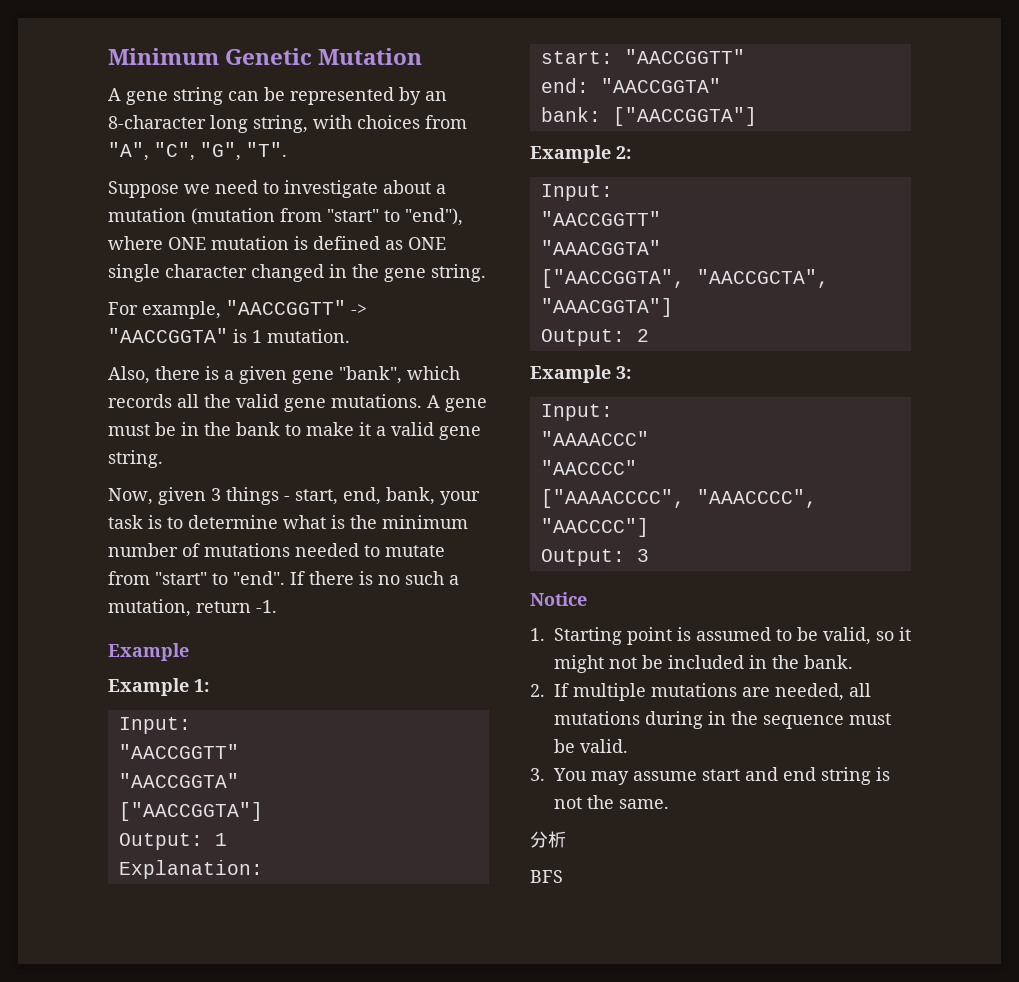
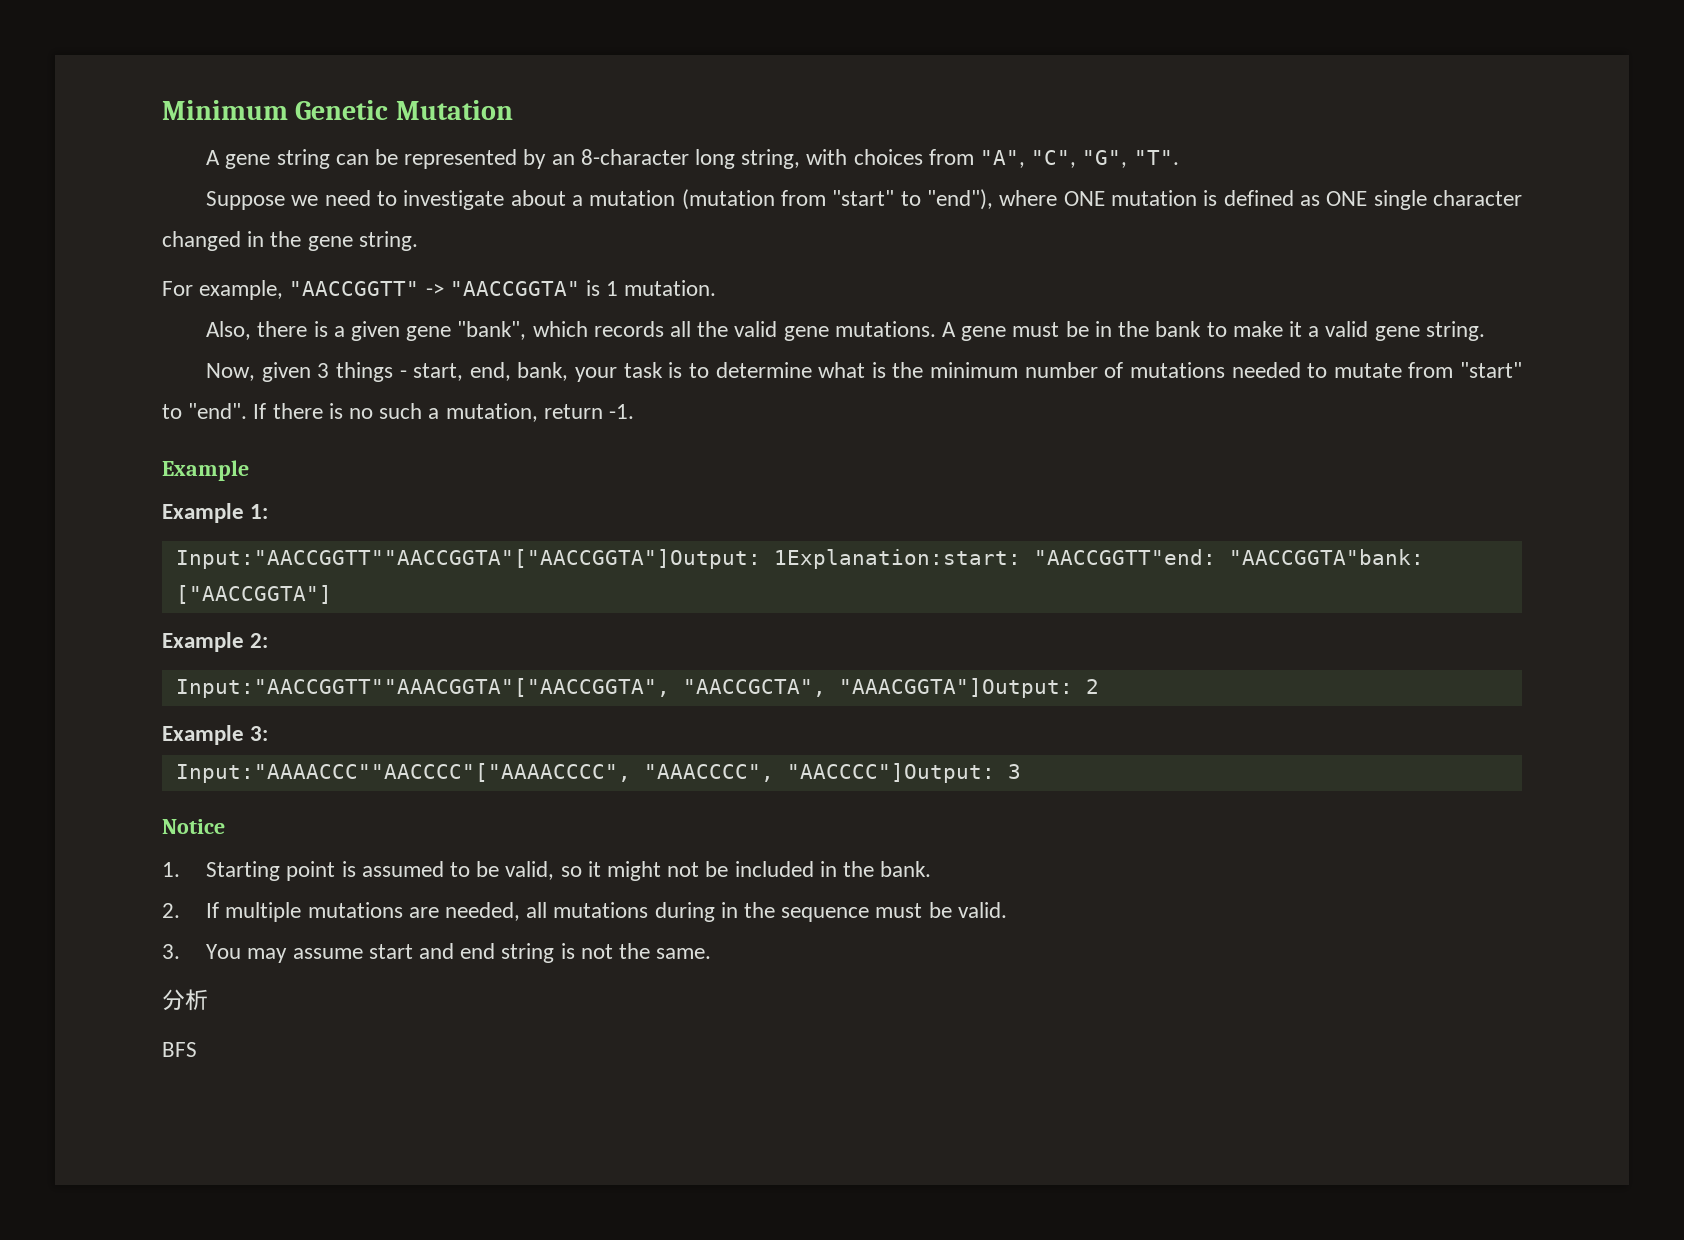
[118,717,191,734] [118,744,239,759] [118,773,239,788] [118,802,263,821] [118,833,227,850] [118,860,263,879] [540,49,745,64] [540,78,721,93] [540,107,757,126] [530,145,631,163] [540,184,613,201] [540,211,661,226] [540,240,661,255] [540,269,829,288] [540,298,673,317] [540,329,649,346] [530,365,631,383] [540,404,613,421] [540,431,649,446] [540,460,637,475] [540,489,817,508] [540,518,649,537] [540,549,625,566] Input: // "AACCGGTT" // "AACCGGTA" // ["AACCGGTA"] // Output: 1 // Explanation: // start: "AACCGGTT" // end: "AACCGGTA" // bank: ["AACCGGTA"] // Example 2: // Input: // "AACCGGTT" // "AAACGGTA" // ["AACCGGTA", "AACCGCTA", "AAACGGTA"] // Output: 2 // Example 3: // Input: // "AAAACCC" // "AACCCC" // ["AAAACCCC", "AAACCCC", "AACCCC"] // Output: -> [175,549,1424,569] [175,585,332,604] [162,632,269,652] [175,678,1099,698] [162,725,269,745] [175,763,995,783] Input:"AACCGGTT""AACCGGTA"["AACCGGTA"]Output: 1Explanation:start: "AACCGGTT"end: "AACCGGTA"bank: ["AACCGGTA"] // Example 2: // Input:"AACCGGTT""AAACGGTA"["AACCGGTA", "AACCGCTA", "AAACGGTA"]Output: 2 // Example 3: // Input:"AAAACCC""AACCCC"["AAAACCCC", "AAACCCC", "AACCCC"]Output:

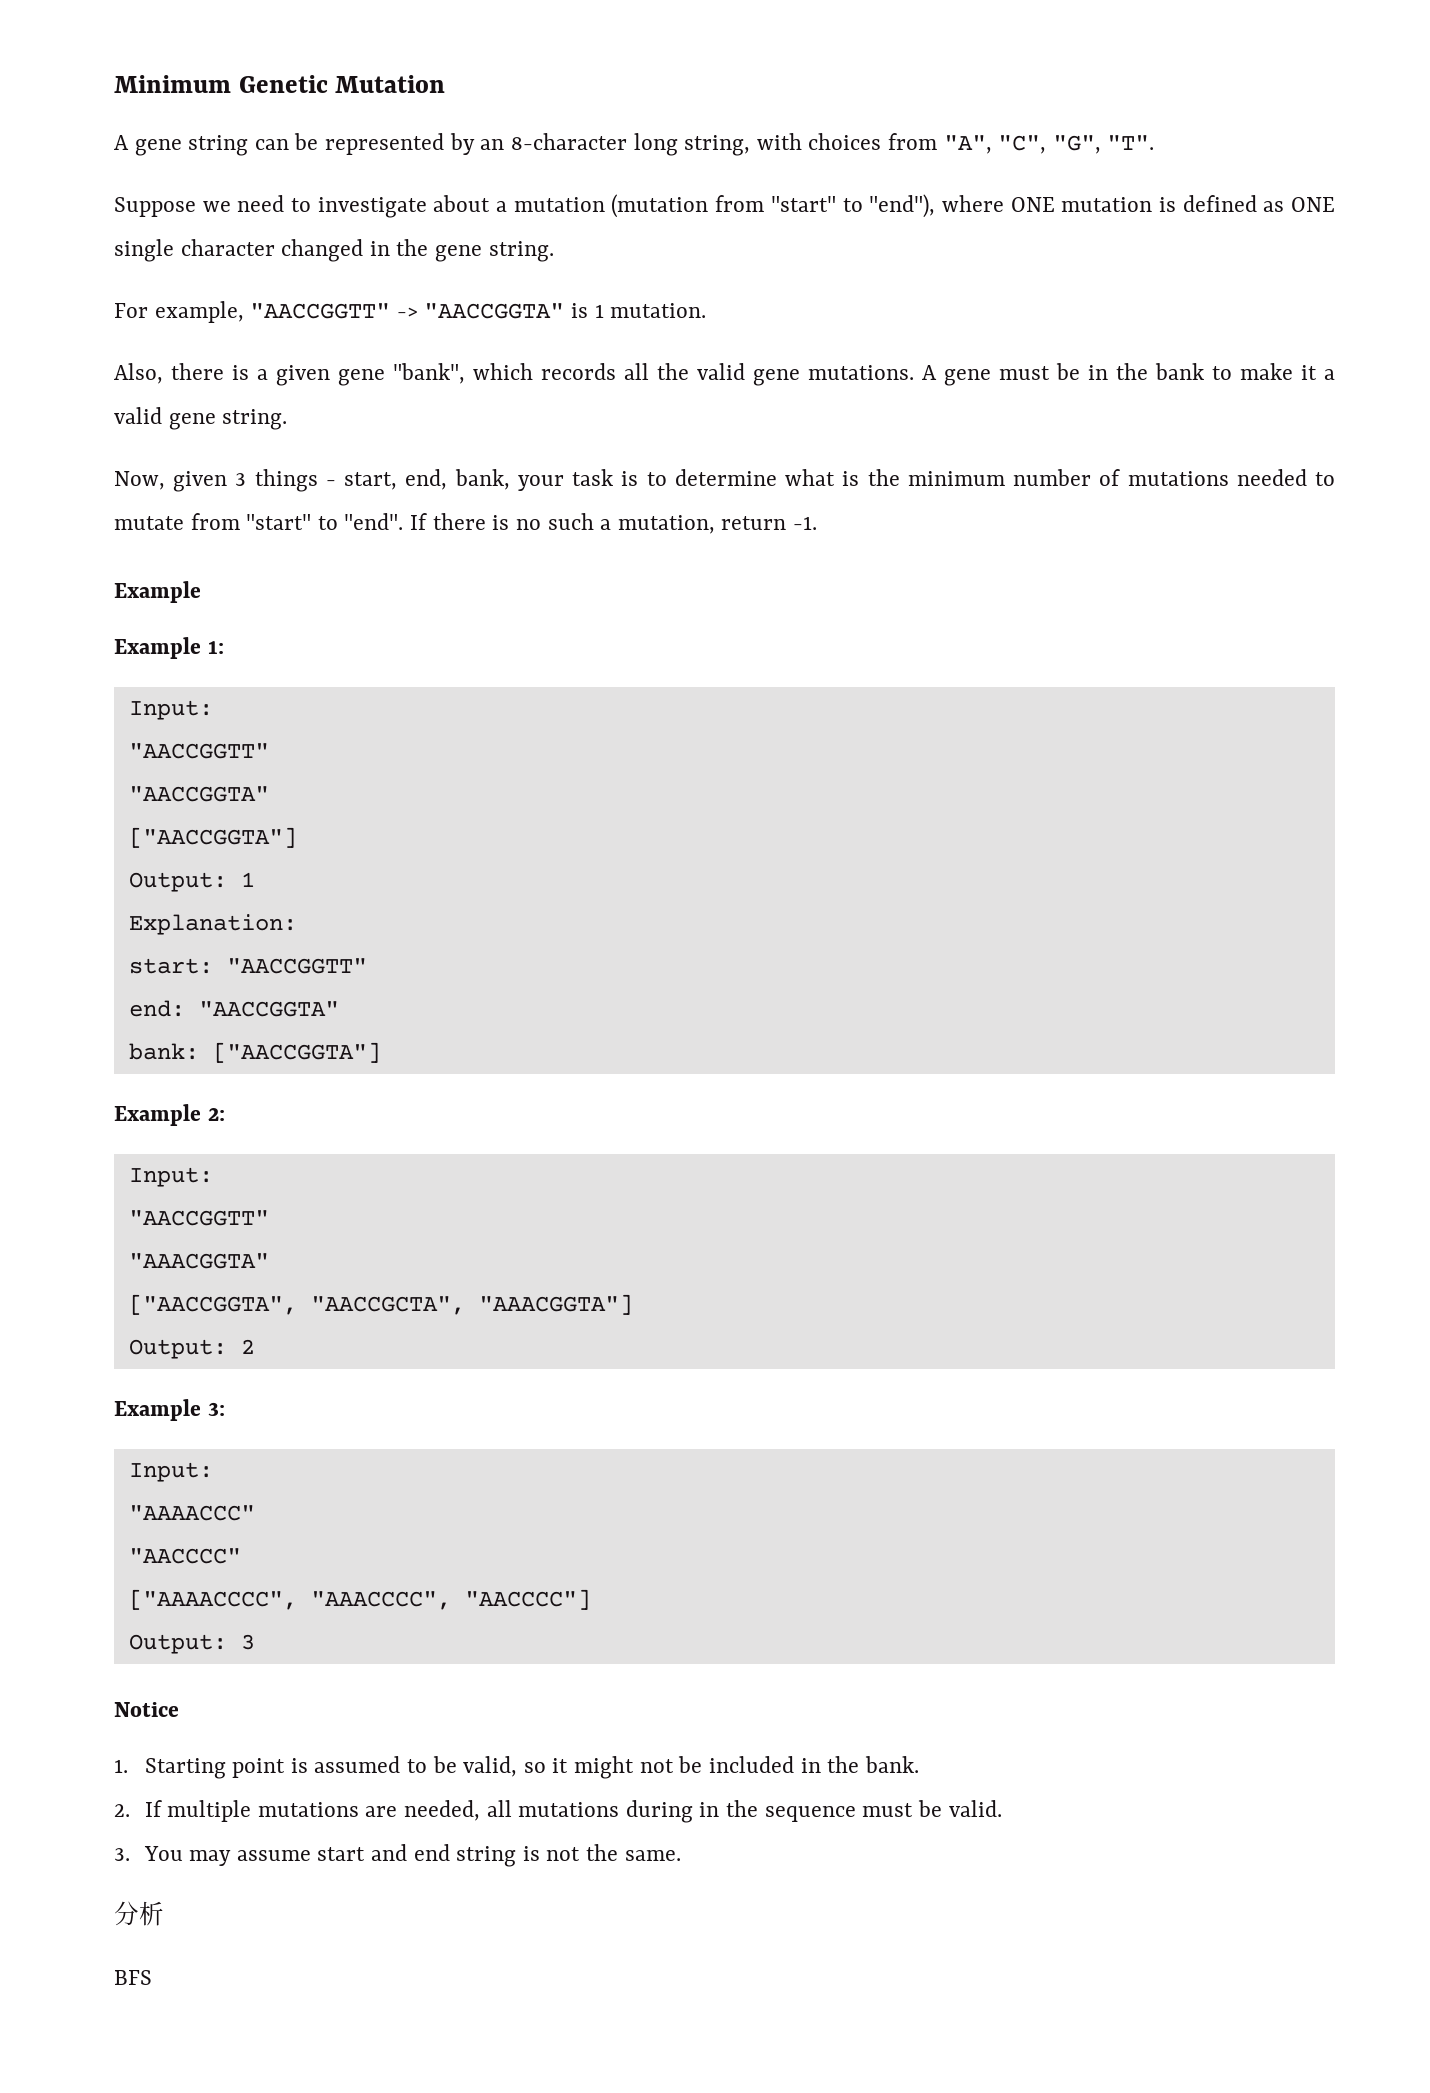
[175,549,1424,569] [175,585,332,604] [162,632,269,652] [175,678,1099,698] [162,725,269,745] [175,763,995,783] Input:"AACCGGTT""AACCGGTA"["AACCGGTA"]Output: 1Explanation:start: "AACCGGTT"end: "AACCGGTA"bank: ["AACCGGTA"] // Example 2: // Input:"AACCGGTT""AAACGGTA"["AACCGGTA", "AACCGCTA", "AAACGGTA"]Output: 2 // Example 3: // Input:"AAAACCC""AACCCC"["AAAACCCC", "AAACCCC", "AACCCC"]Output: -> [128,700,213,720] [128,743,269,759] [128,786,269,802] [128,827,297,848] [128,872,255,892] [128,914,297,935] [128,958,367,974] [128,1000,339,1017] [128,1042,381,1063] [114,1104,225,1126] [128,1167,213,1187] [128,1210,269,1226] [128,1253,269,1269] [128,1294,633,1315] [128,1339,255,1359] [114,1399,225,1421] [128,1462,213,1482] [128,1505,255,1521] [128,1548,241,1564] [128,1589,591,1610] [128,1634,227,1654] Input: // "AACCGGTT" // "AACCGGTA" // ["AACCGGTA"] // Output: 1 // Explanation: // start: "AACCGGTT" // end: "AACCGGTA" // bank: ["AACCGGTA"] // Example 2: // Input: // "AACCGGTT" // "AAACGGTA" // ["AACCGGTA", "AACCGCTA", "AAACGGTA"] // Output: 2 // Example 3: // Input: // "AAAACCC" // "AACCCC" // ["AAAACCCC", "AAACCCC", "AACCCC"] // Output:

